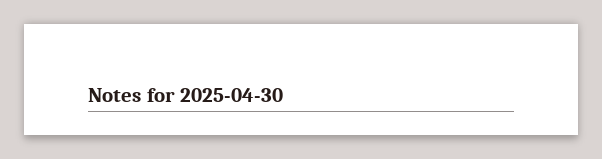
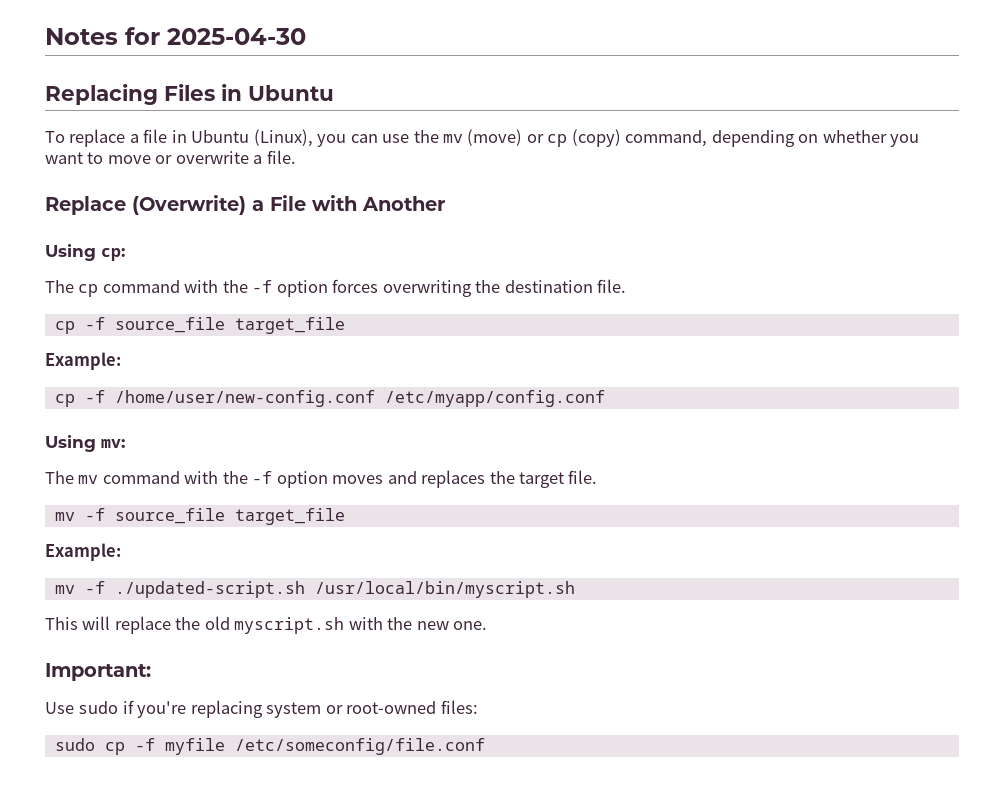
(284, 95) none -> [45,84,334,105] [45,129,920,147] [45,150,296,164] [45,195,445,215] [45,244,125,261] [45,279,627,297] [54,317,345,334] [45,352,121,370] [54,390,605,407] [45,435,125,452] [45,470,598,488] [54,508,345,525] [45,543,121,561] [54,581,575,598] [45,616,488,634] [45,663,151,681] [45,700,478,718] [54,738,485,755] // Replacing Files in Ubuntu // To replace a file in Ubuntu (Linux), you can use the mv (move) or cp (copy) command, depending on whether you want to move or overwrite a file. // Replace (Overwrite) a File with Another // Using cp: // The cp command with the -f option forces overwriting the destination file. // cp -f source_file target_file // Example: // cp -f /home/user/new-config.conf /etc/myapp/config.conf // Using mv: // The mv command with the -f option moves and replaces the target file. // mv -f source_file target_file // Example: // mv -f ./updated-script.sh /usr/local/bin/myscript.sh // This will replace the old myscript.sh with the new one. // Important: // Use sudo if you're replacing system or root-owned files: // sudo cp -f myfile /etc/someconfig/file.conf

